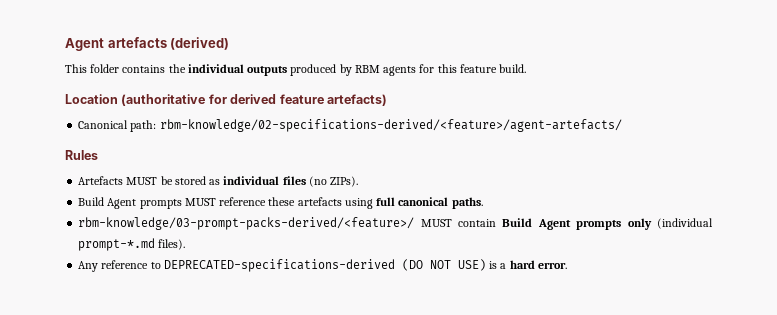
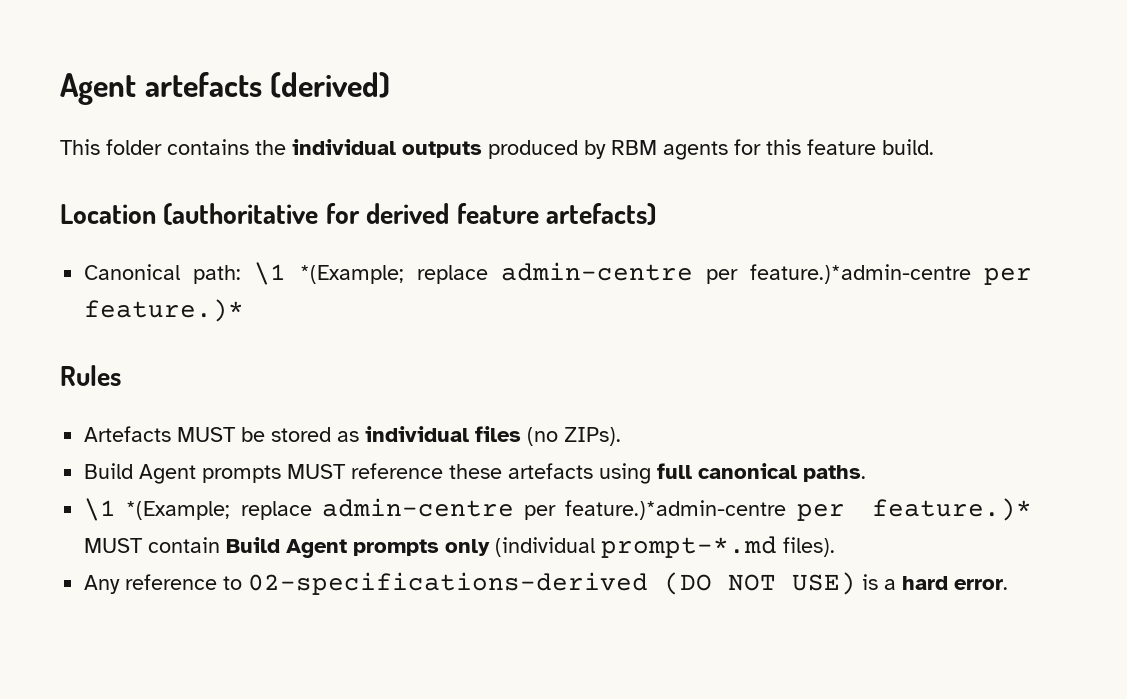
[159,119,622,132] rbm-knowledge/02-specifications-derived/<feature>/agent-artefacts/ -> [254,262,1032,285] [84,299,245,322] \1 *(Example; replace admin-centre per feature.)*admin-centre per feature.)*
[78,217,415,230] rbm-knowledge/03-prompt-packs-derived/<feature>/ -> [84,498,1032,521] \1 *(Example; replace admin-centre per feature.)*admin-centre per feature.)*
[163,259,395,272] DEPRECATED-specifications-derived -> [248,572,649,595] 02-specifications-derived

